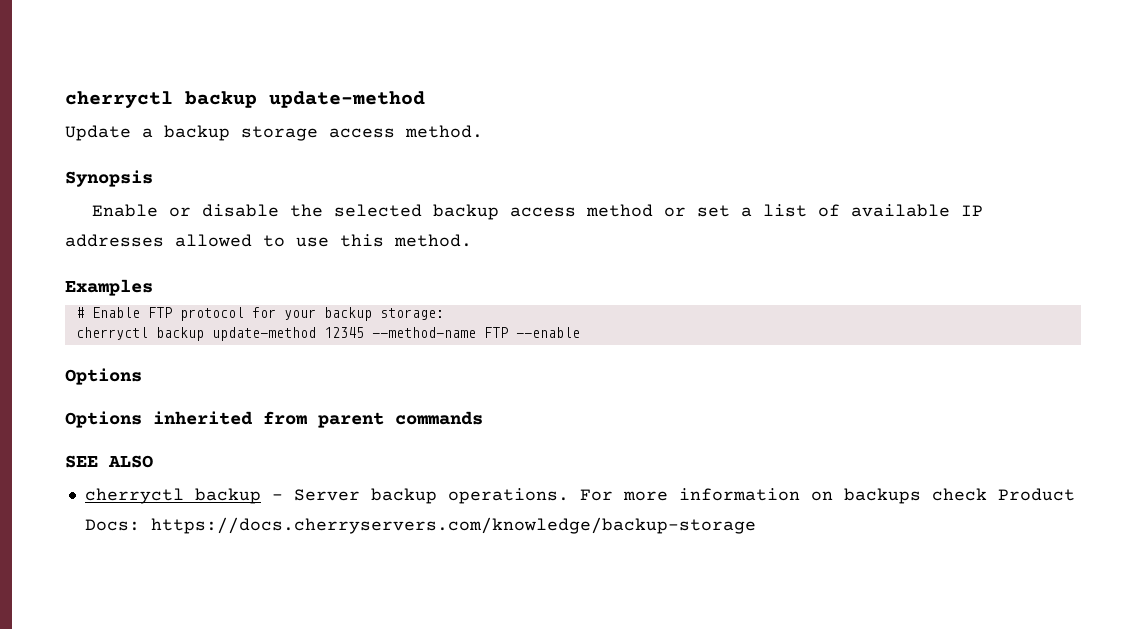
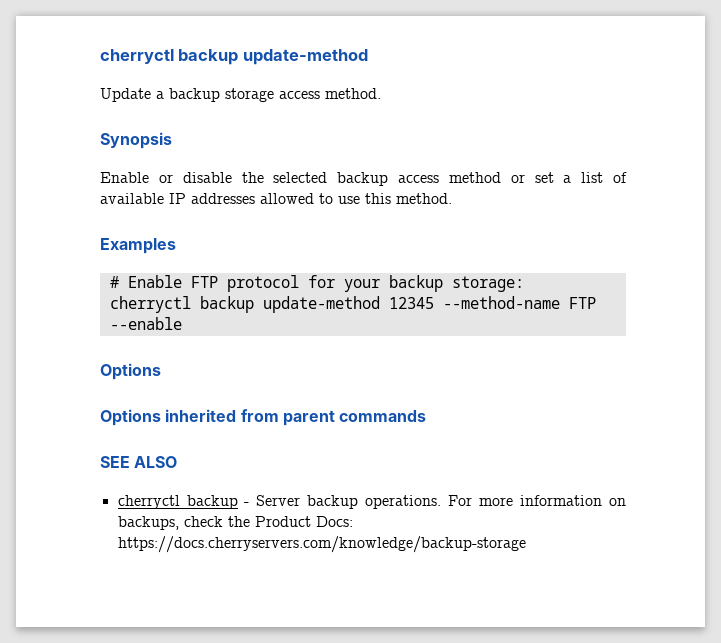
[843,488,987,504] backups check -> [117,516,250,530] backups, check the

